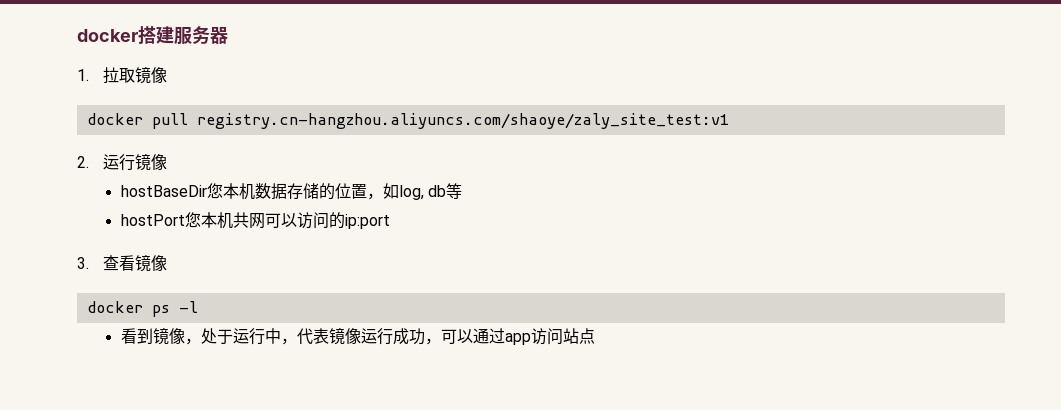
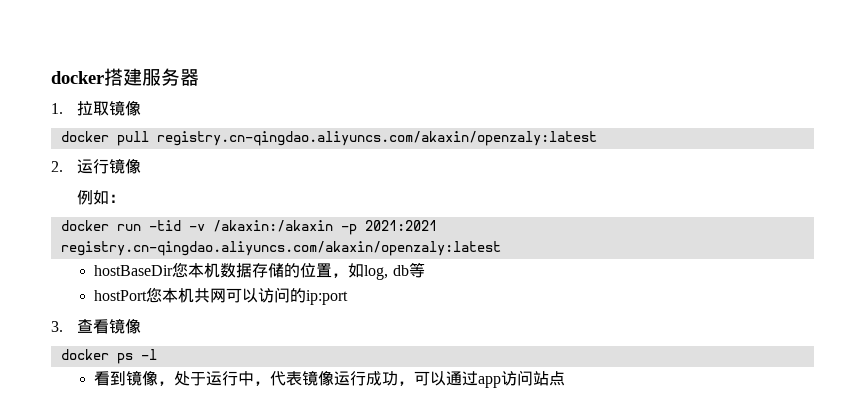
[196,113,729,129] registry.cn-hangzhou.aliyuncs.com/shaoye/zaly_site_test:v1 -> [156,131,597,146] registry.cn-qingdao.aliyuncs.com/akaxin/openzaly:latest
(168, 162) none -> [76,190,125,205] [60,220,437,235] [60,241,501,256] // 例如： // docker run -tid -v /akaxin:/akaxin -p 2021:2021 registry.cn-qingdao.aliyuncs.com/akaxin/openzaly:latest

